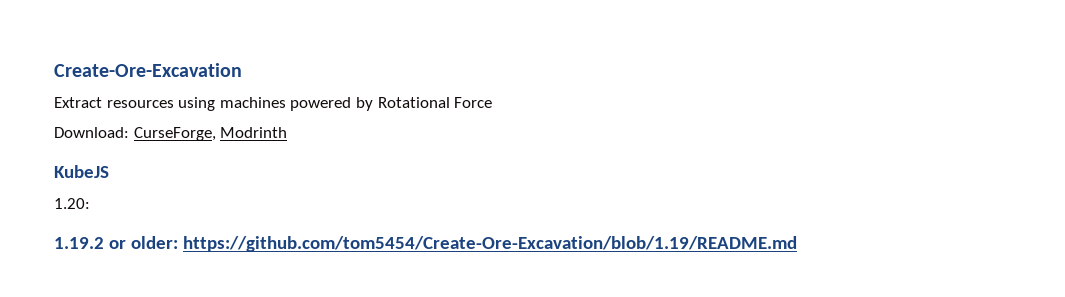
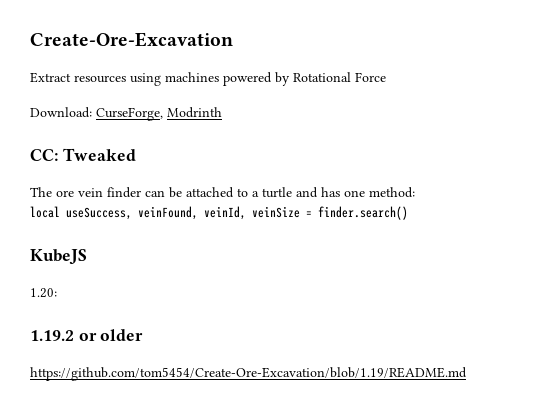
(288, 132) none -> [30,148,136,161] [30,187,415,198] [30,206,408,220] // CC: Tweaked // The ore vein finder can be attached to a turtle and has one method: // local useSuccess, veinFound, veinId, veinSize = finder.search()
[130,236,178,249] older: -> [100,329,144,341] older //

